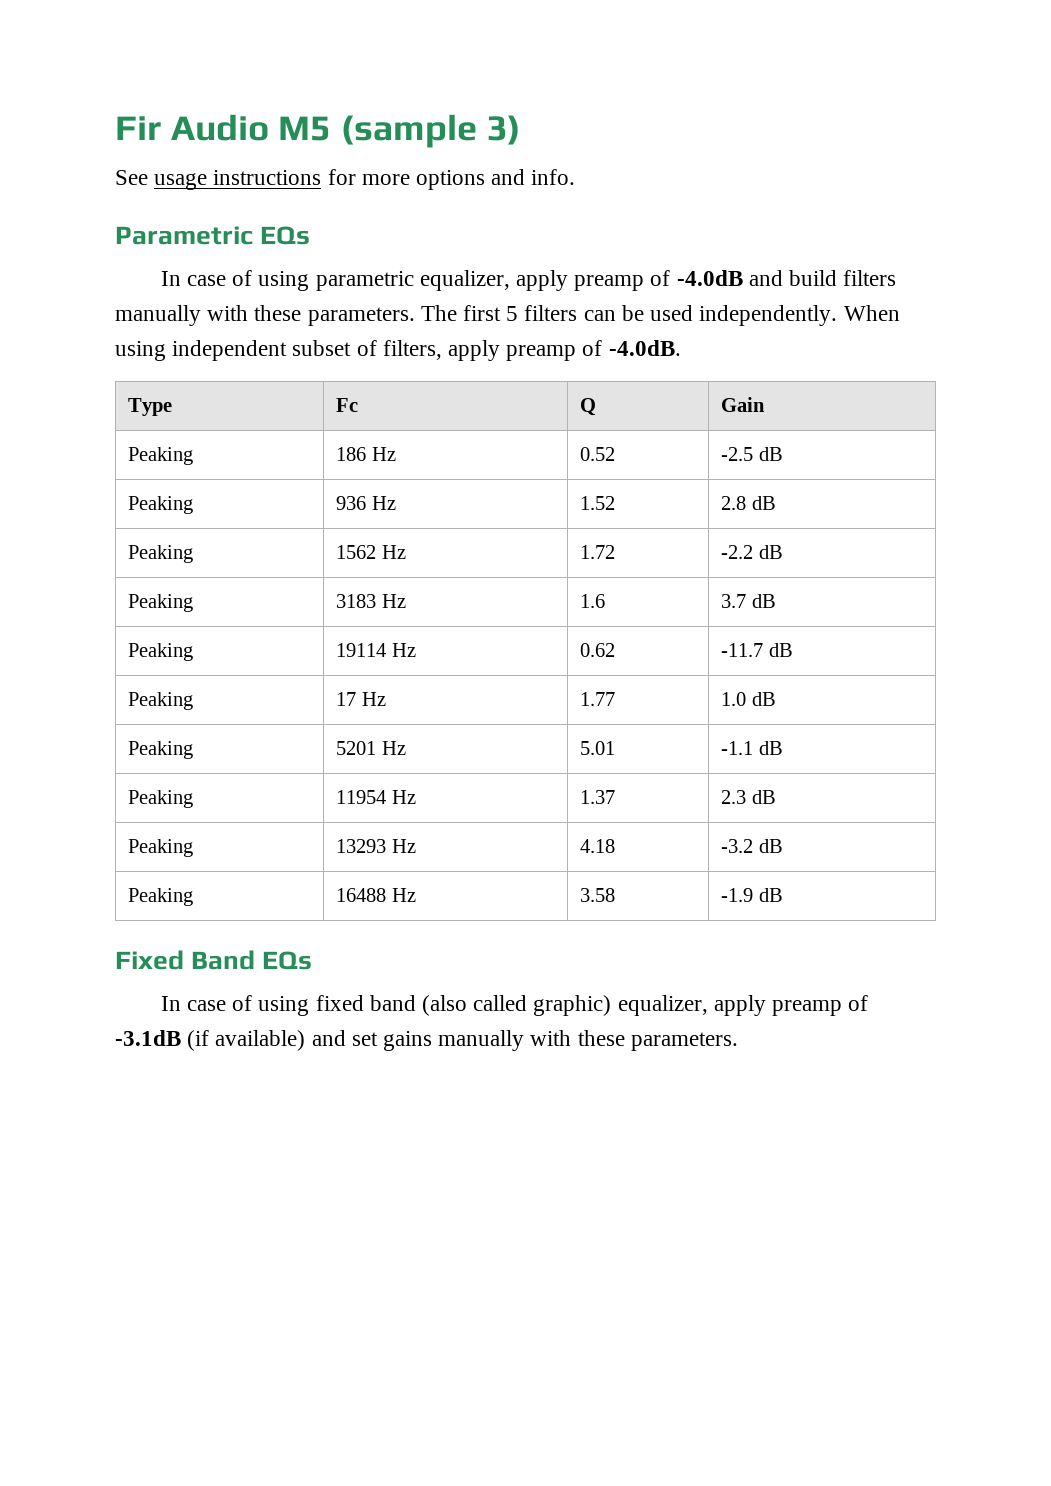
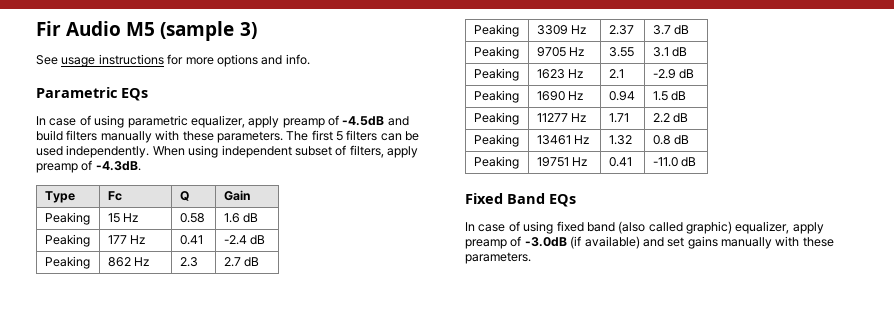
[676,270,743,286] -4.0dB -> [342,116,385,126] -4.5dB
[608,340,681,356] -4.0dB. -> [95,161,141,171] -4.3dB.
[336,447,396,461] [580,447,616,461] [721,447,783,461] [128,496,194,514] [336,496,396,510] [580,496,616,510] [721,496,776,510] [128,545,194,563] [336,545,406,559] [580,545,616,559] [721,545,783,559] [128,594,194,612] [336,594,406,608] [580,594,606,608] 186 Hz | 0.52 | -2.5 dB // Peaking | 936 Hz | 1.52 | 2.8 dB // Peaking | 1562 Hz | 1.72 | -2.2 dB // Peaking | 3183 Hz | 1.6 -> [107,213,139,223] [179,213,205,223] [223,213,259,223] [44,234,90,247] [107,235,146,244] [179,235,203,245] [223,235,266,245] [44,256,90,269] [107,257,150,267] [179,257,198,267] [223,257,260,267] [473,24,519,37] [536,25,587,35] [608,25,634,35] 15 Hz | 0.58 | 1.6 dB // Peaking | 177 Hz | 0.41 | -2.4 dB // Peaking | 862 Hz | 2.3 | 2.7 dB // Peaking | 3309 Hz | 2.37
[336,643,416,657] [580,643,616,657] [721,643,793,657] [128,692,194,710] [336,692,386,706] [580,692,616,706] [721,692,776,706] [128,741,194,759] [336,741,406,755] [580,741,616,755] [721,741,783,755] [128,790,194,808] [336,790,416,804] [580,790,616,804] [721,790,776,804] [128,839,194,857] [336,839,416,853] [580,839,616,853] [721,839,783,853] [128,888,194,906] [336,888,416,902] [580,888,616,902] [721,888,754,902] 19114 Hz | 0.62 | -11.7 dB // Peaking | 17 Hz | 1.77 | 1.0 dB // Peaking | 5201 Hz | 5.01 | -1.1 dB // Peaking | 11954 Hz | 1.37 | 2.3 dB // Peaking | 13293 Hz | 4.18 | -3.2 dB // Peaking | 16488 Hz | 3.58 | -1.9 -> [536,47,585,57] [608,47,634,57] [652,47,688,57] [473,68,519,81] [536,69,584,79] [608,69,624,79] [652,69,695,79] [473,90,519,103] [536,91,584,101] [608,91,635,101] [652,91,687,101] [473,112,519,125] [536,113,587,122] [608,113,629,123] [652,113,689,123] [473,134,519,147] [536,135,590,145] [608,135,632,145] [652,135,690,145] [473,156,519,169] [536,157,588,167] [608,157,632,167] [652,157,678,167] 9705 Hz | 3.55 | 3.1 dB // Peaking | 1623 Hz | 2.1 | -2.9 dB // Peaking | 1690 Hz | 0.94 | 1.5 dB // Peaking | 11277 Hz | 1.71 | 2.2 dB // Peaking | 13461 Hz | 1.32 | 0.8 dB // Peaking | 19751 Hz | 0.41 | -11.0
[115,1030,181,1046] -3.1dB -> [524,237,567,247] -3.0dB

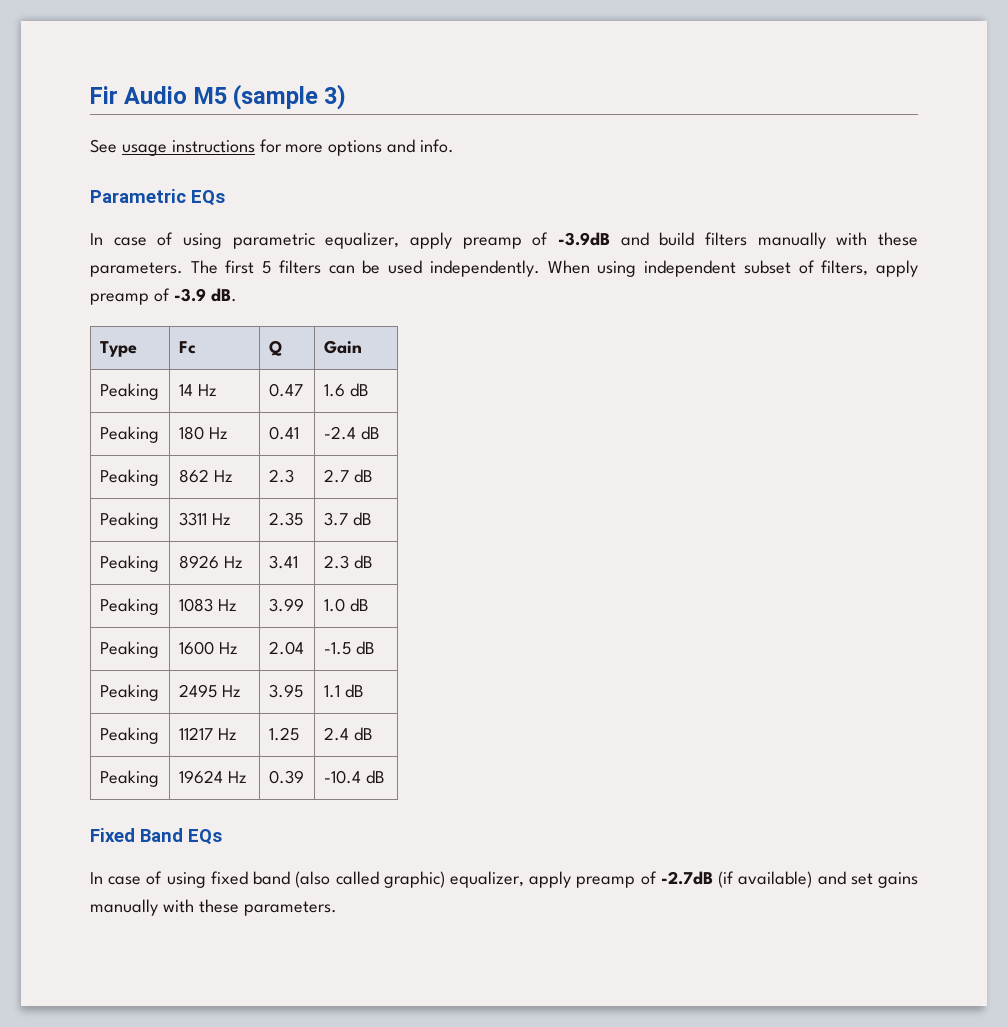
[342,116,385,126] -4.5dB -> [558,232,610,246] -3.9dB
[95,161,141,171] -4.3dB. -> [173,288,237,302] -3.9 dB.
[107,213,139,223] [179,213,205,223] 15 Hz | 0.58 -> [178,384,217,396] [268,383,303,397] 14 Hz | 0.47
[107,235,127,244] 177 -> [178,426,204,440] 180
[536,25,587,35] [608,25,634,35] 3309 Hz | 2.37 -> [178,512,231,526] [268,512,303,526] 3311 Hz | 2.35
[536,47,585,57] [608,47,634,57] [652,47,688,57] [473,68,519,81] [536,69,584,79] [608,69,624,79] [652,69,695,79] [473,90,519,103] [536,91,584,101] [608,91,635,101] [652,91,687,101] [473,112,519,125] [536,113,587,122] [608,113,629,123] [652,113,689,123] [473,134,519,147] [536,135,590,145] [608,135,632,145] [652,135,690,145] [473,156,519,169] [536,157,588,167] [608,157,632,167] [652,157,678,167] 9705 Hz | 3.55 | 3.1 dB // Peaking | 1623 Hz | 2.1 | -2.9 dB // Peaking | 1690 Hz | 0.94 | 1.5 dB // Peaking | 11277 Hz | 1.71 | 2.2 dB // Peaking | 13461 Hz | 1.32 | 0.8 dB // Peaking | 19751 Hz | 0.41 | -11.0 -> [178,555,243,569] [268,555,298,569] [323,555,373,569] [99,598,159,615] [178,598,237,612] [268,598,304,612] [323,598,369,612] [99,641,159,658] [178,641,238,655] [268,641,304,655] [323,641,375,655] [99,684,159,701] [178,684,241,698] [268,684,303,698] [323,684,364,698] [99,727,159,744] [178,727,237,740] [268,727,299,741] [323,727,373,741] [99,770,159,787] [178,770,247,784] [268,770,304,784] [323,770,361,784] 8926 Hz | 3.41 | 2.3 dB // Peaking | 1083 Hz | 3.99 | 1.0 dB // Peaking | 1600 Hz | 2.04 | -1.5 dB // Peaking | 2495 Hz | 3.95 | 1.1 dB // Peaking | 11217 Hz | 1.25 | 2.4 dB // Peaking | 19624 Hz | 0.39 | -10.4
[524,237,567,247] -3.0dB -> [660,871,713,885] -2.7dB

